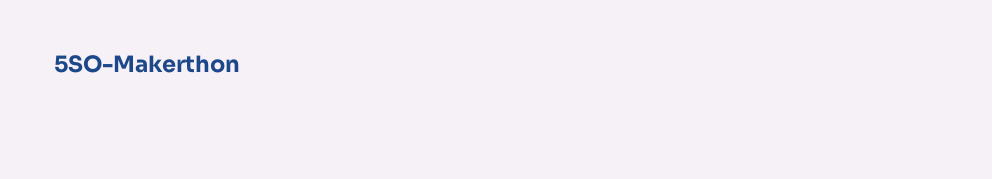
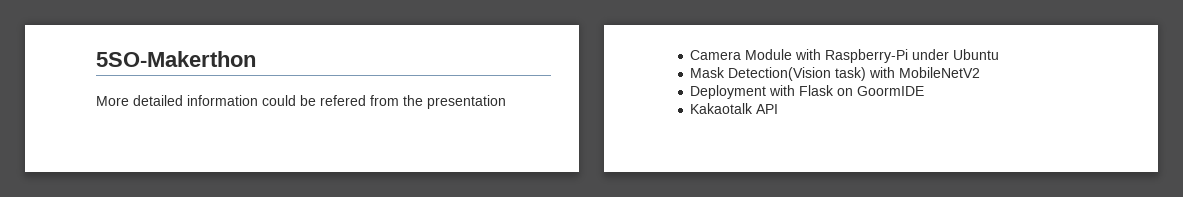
(240, 64) none -> [96,95,506,109] [690,49,1000,63] [690,67,981,81] [690,85,925,99] [690,103,779,114] // More detailed information could be refered from the presentation // Camera Module with Raspberry-Pi under Ubuntu // Mask Detection(Vision task) with MobileNetV2 // Deployment with Flask on GoormIDE // Kakaotalk API

